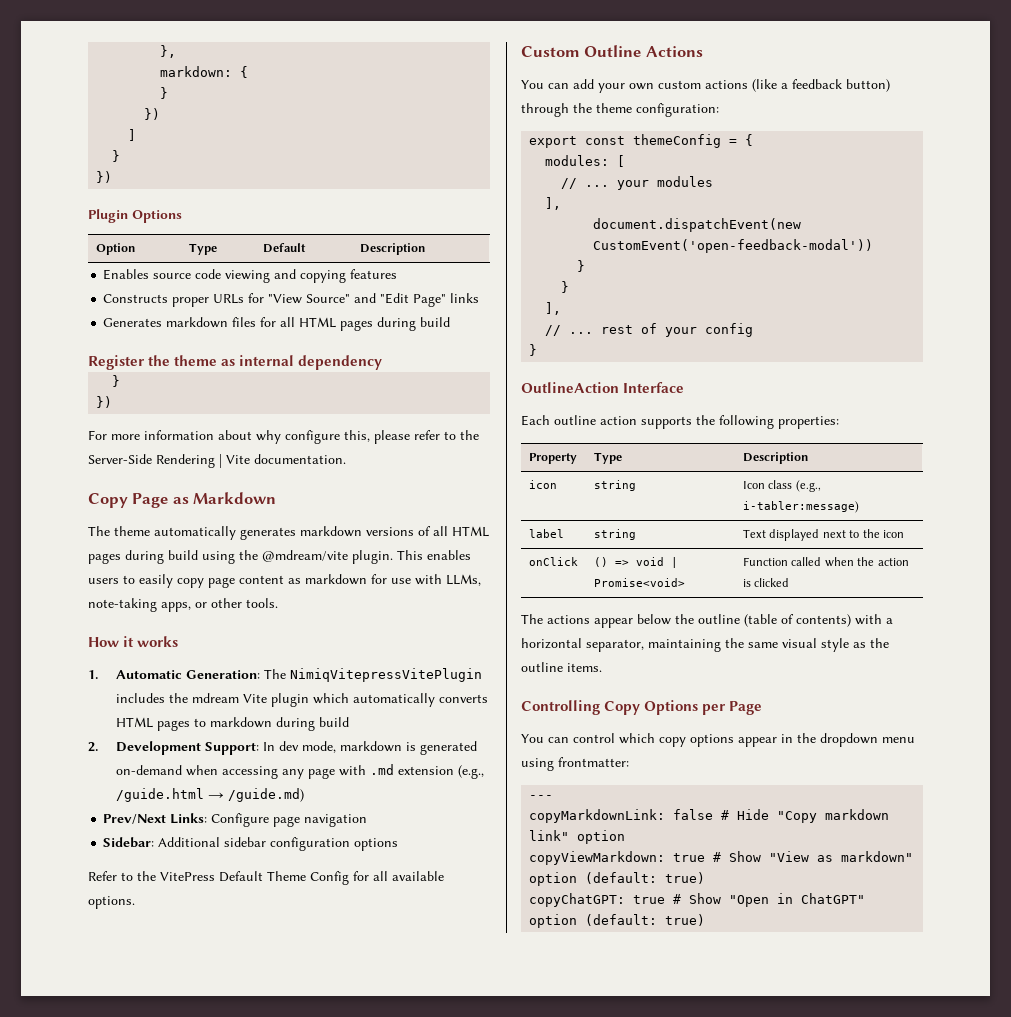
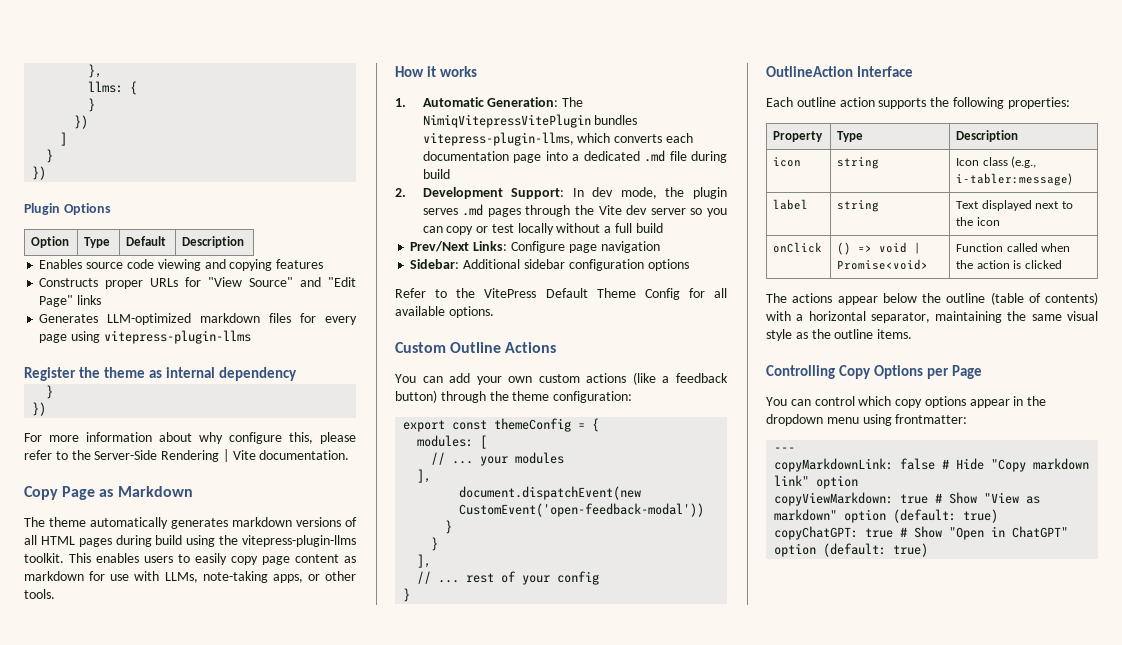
[160,66,233,77] markdown: -> [88,81,124,93] llms:
(163, 322) none -> [107,313,192,325] LLM-optimized
[280,317,451,331] all HTML pages during build -> [325,316,358,325] [39,330,251,344] every page using vitepress-plugin-llms
[262,550,393,564] @mdream/vite plugin. -> [242,535,356,547] [24,553,64,563] vitepress-plugin-llms toolkit.
[115,693,488,707] [115,717,272,731] includes the mdream Vite plugin which automatically converts HTML pages to markdown -> [594,115,638,125] [422,132,693,146] [422,150,687,163] bundles vitepress-plugin-llms, which converts each documentation page into a dedicated .md file
[339,741,477,755] [115,764,484,779] [115,788,304,802] markdown is generated on-demand when accessing any page with .md extension (e.g., /guide.html → /guide.md) -> [665,187,727,199] [422,204,727,217] [422,223,663,235] the plugin serves .md pages through the Vite dev server so you can copy or test locally without a full build

